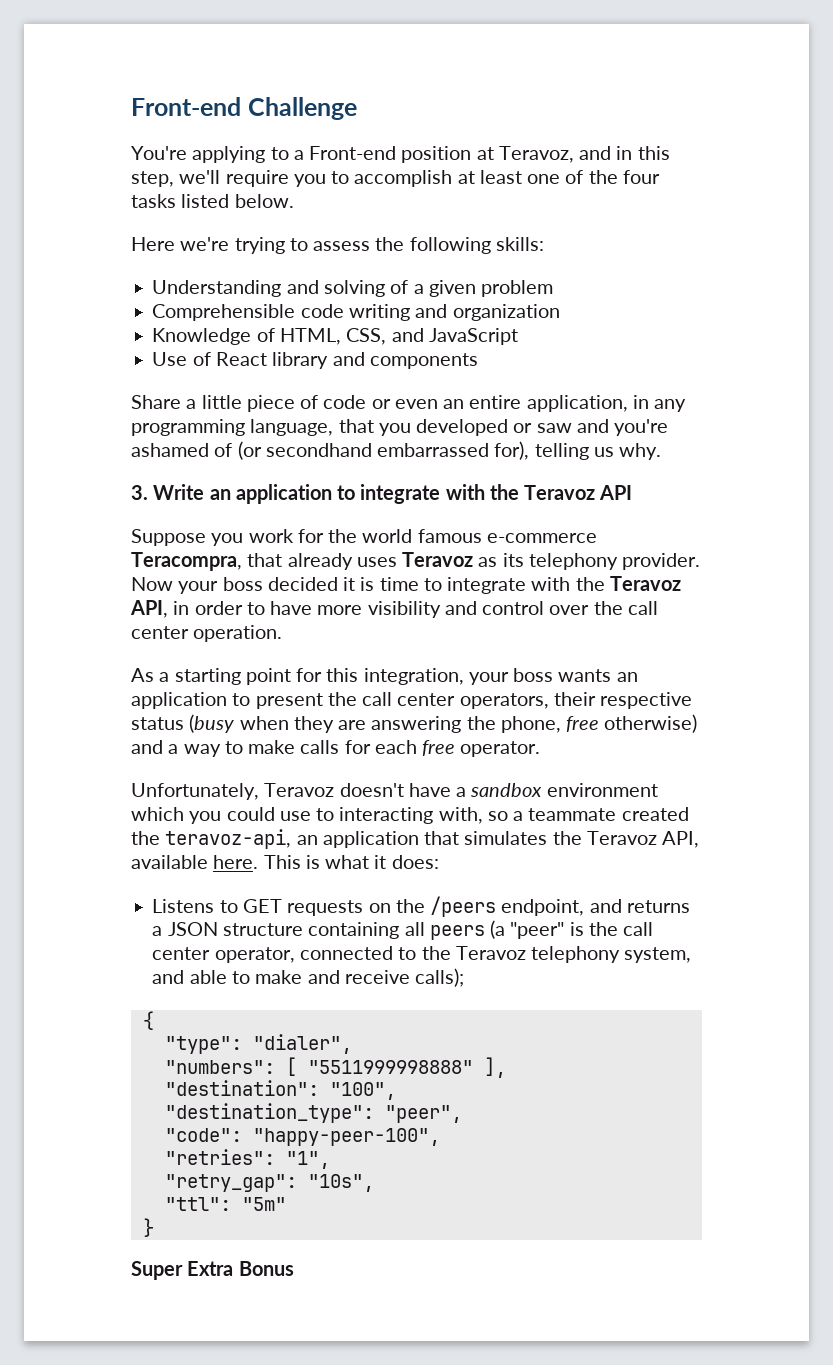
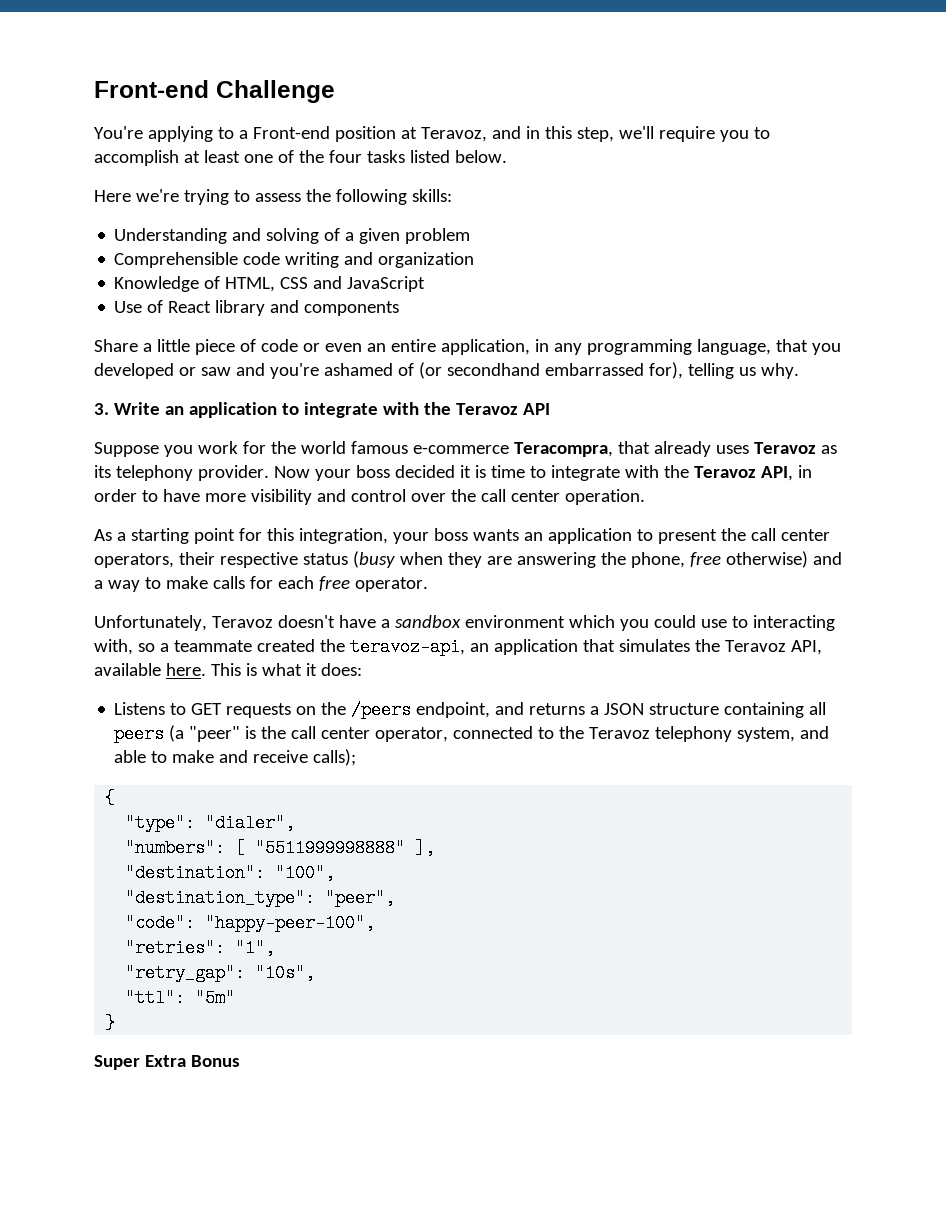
[346,328,387,345] CSS, -> [280,277,309,289] CSS

